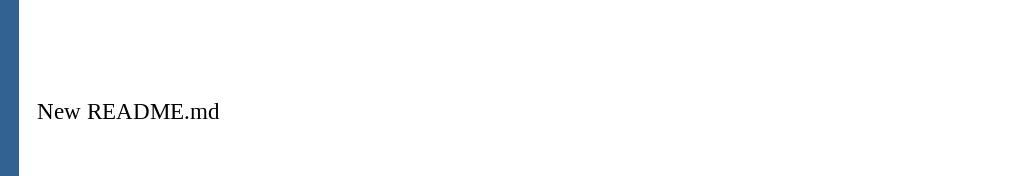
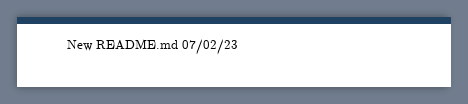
(221, 111) none -> [182,39,238,55] 07/02/23

